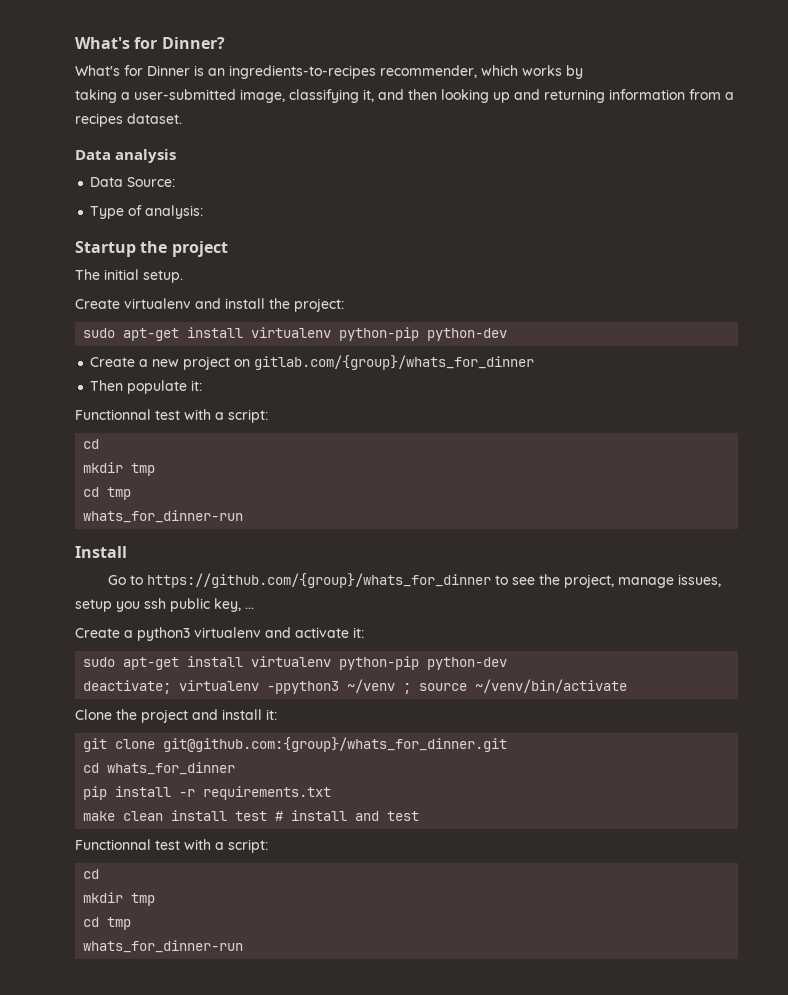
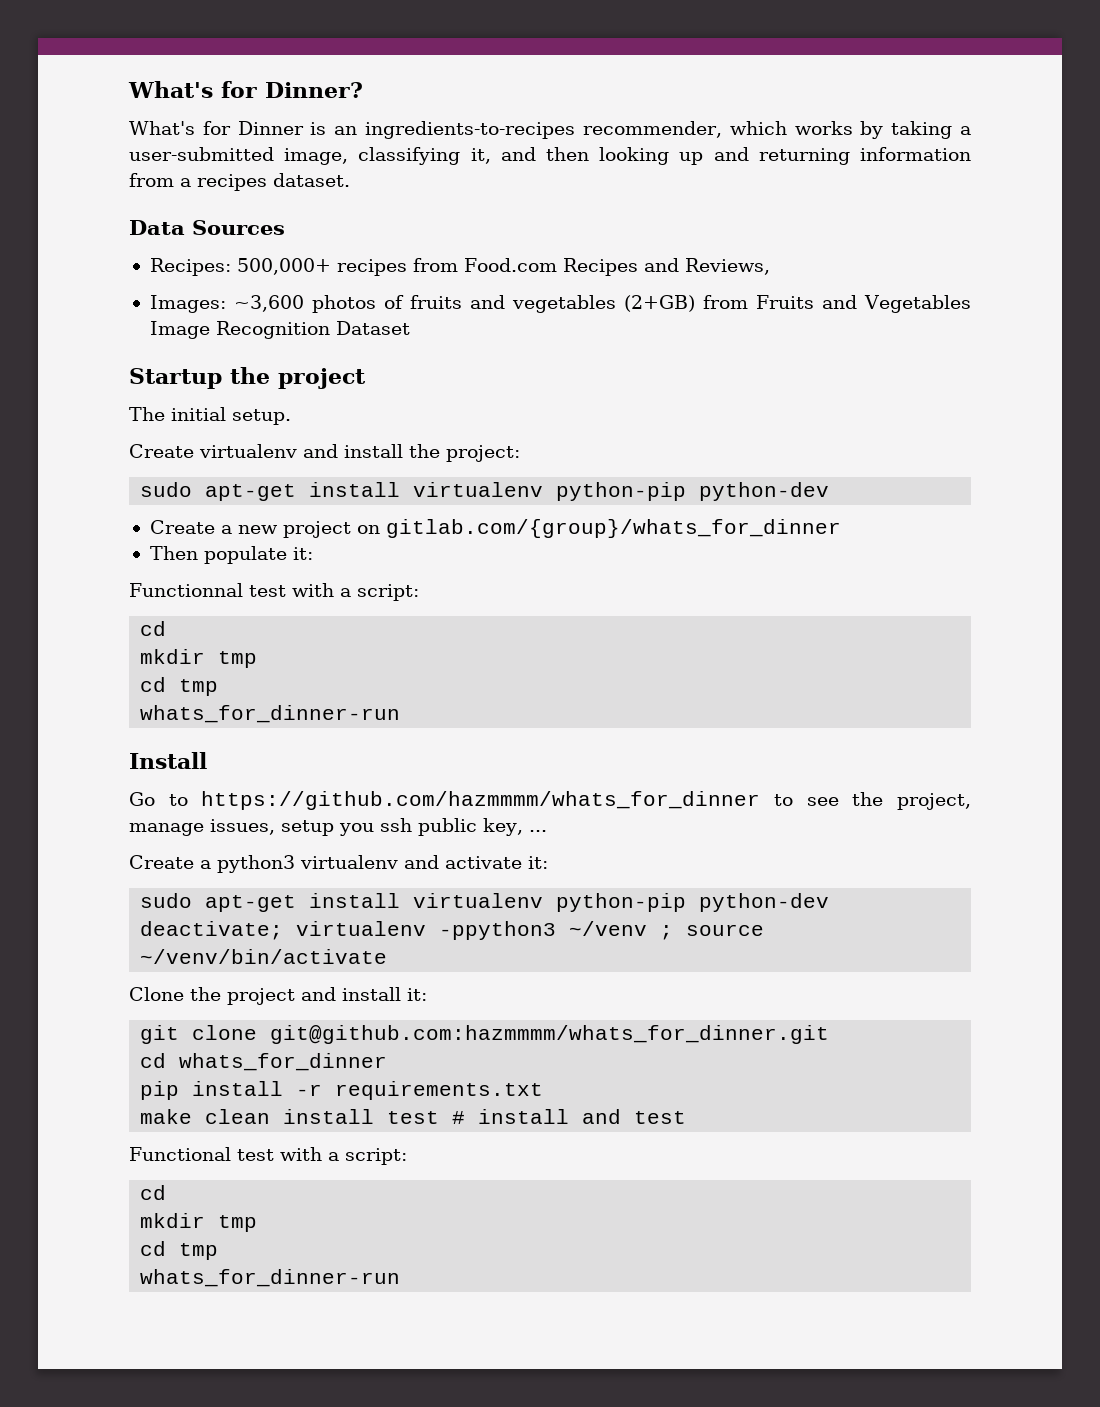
(583, 72) // -> (884, 130) none
[115,149,177,163] [90,177,176,187] [90,205,204,219] analysis // Data Source: // Type of analysis: -> [192,220,285,235] [149,258,770,276] [149,295,972,313] [149,321,410,339] Sources // Recipes: 500,000+ recipes from Food.com Recipes and Reviews, // Images: ~3,600 photos of fruits and vegetables (2+GB) from Fruits and Vegetables Image Recognition Dataset
[146,573,491,588] https://github.com/{group}/whats_for_dinner -> [201,791,761,810] https://github.com/hazmmmm/whats_for_dinner
[163,737,508,752] git@github.com:{group}/whats_for_dinner.git -> [270,1025,830,1044] git@github.com:hazmmmm/whats_for_dinner.git
[75,839,151,850] Functionnal -> [129,1147,231,1161] Functional

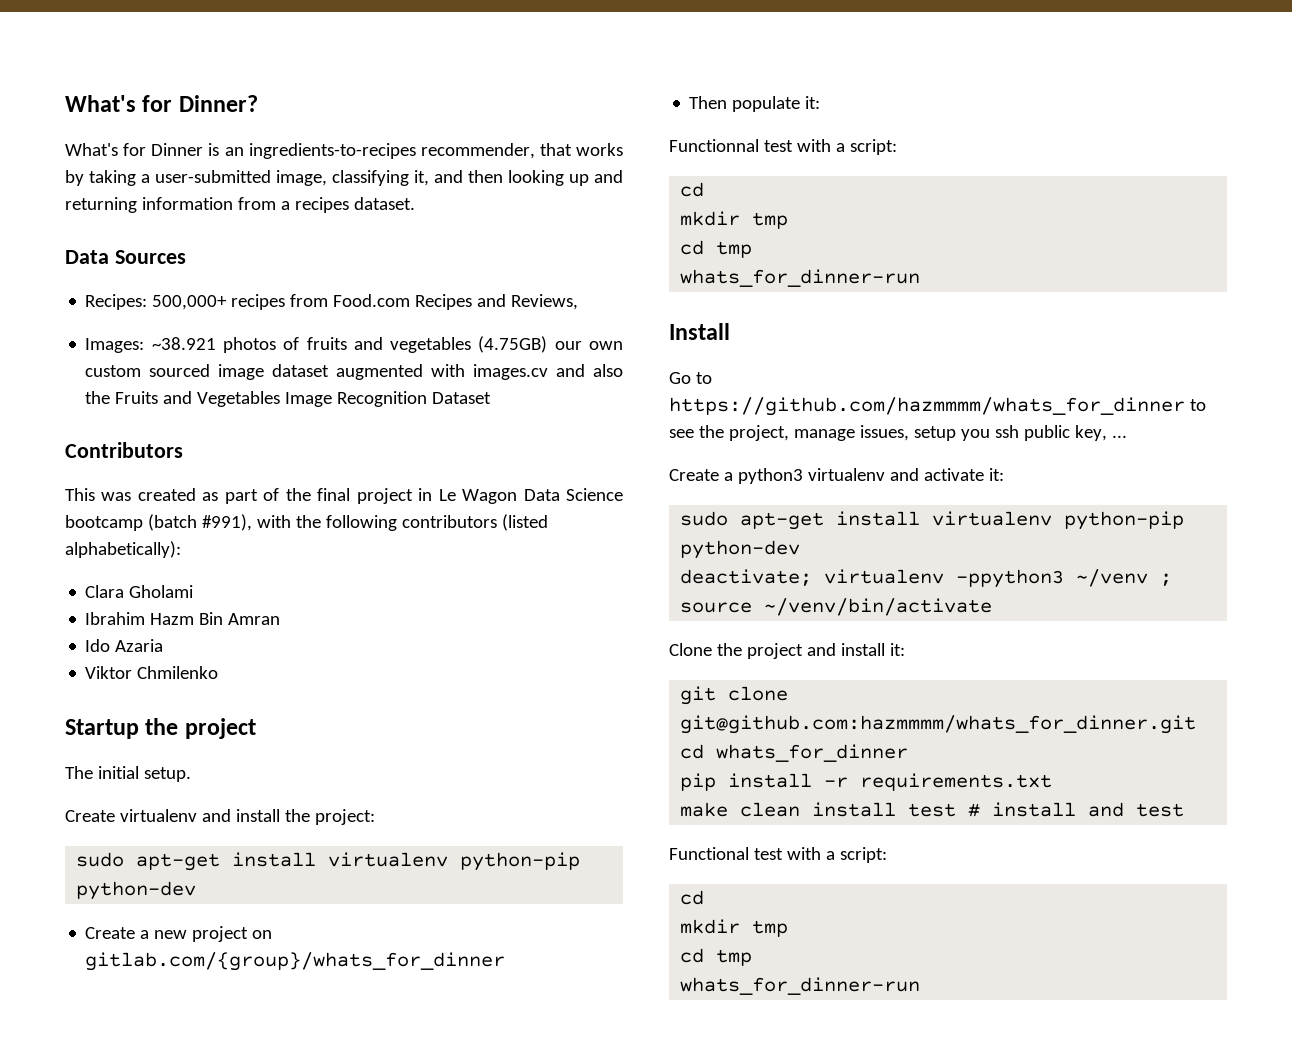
[729,121,787,135] which -> [539,143,572,156] that
[233,295,304,312] ~3,600 -> [151,337,216,350] ~38.921
[623,295,748,312] (2+GB) from -> [478,336,623,353] [85,364,623,380] [85,391,111,404] (4.75GB) our own custom sourced image dataset augmented with images.cv and also the
(410, 328) none -> [65,442,183,458] [65,488,623,504] [65,514,548,531] [65,541,181,558] [85,585,194,598] [85,612,281,625] [85,639,164,652] [85,666,219,679] // Contributors // This was created as part of the final project in Le Wagon Data Science bootcamp (batch #991), with the following contributors (listed alphabetically): // Clara Gholami // Ibrahim Hazm Bin Amran // Ido Azaria // Viktor Chmilenko

